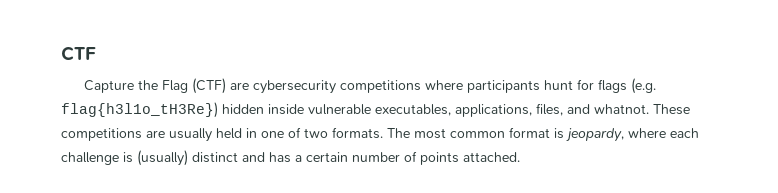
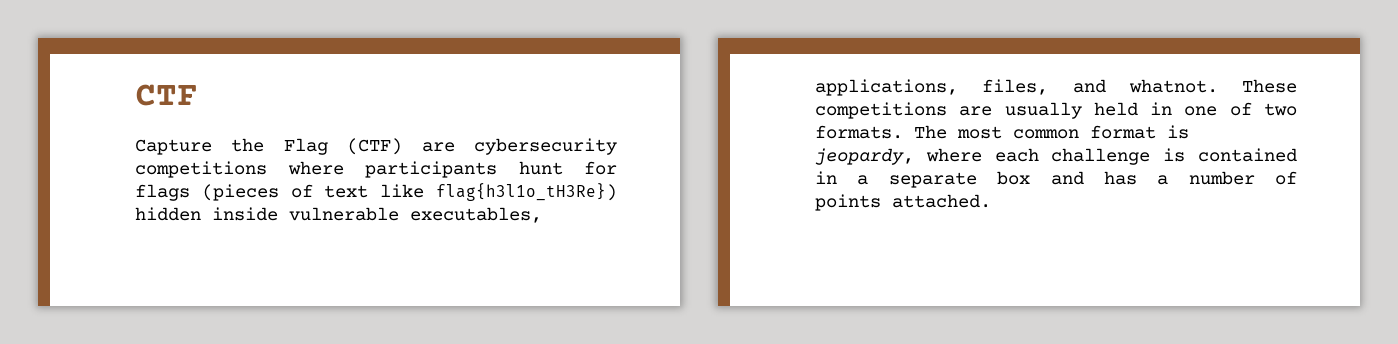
[631,78,657,94] (e.g. -> [201,184,425,201] (pieces of text like
[137,150,238,166] (usually) distinct -> [1198,148,1297,162] [815,171,1031,188] contained in a separate box
[306,152,348,162] certain -> (1169, 180) none

